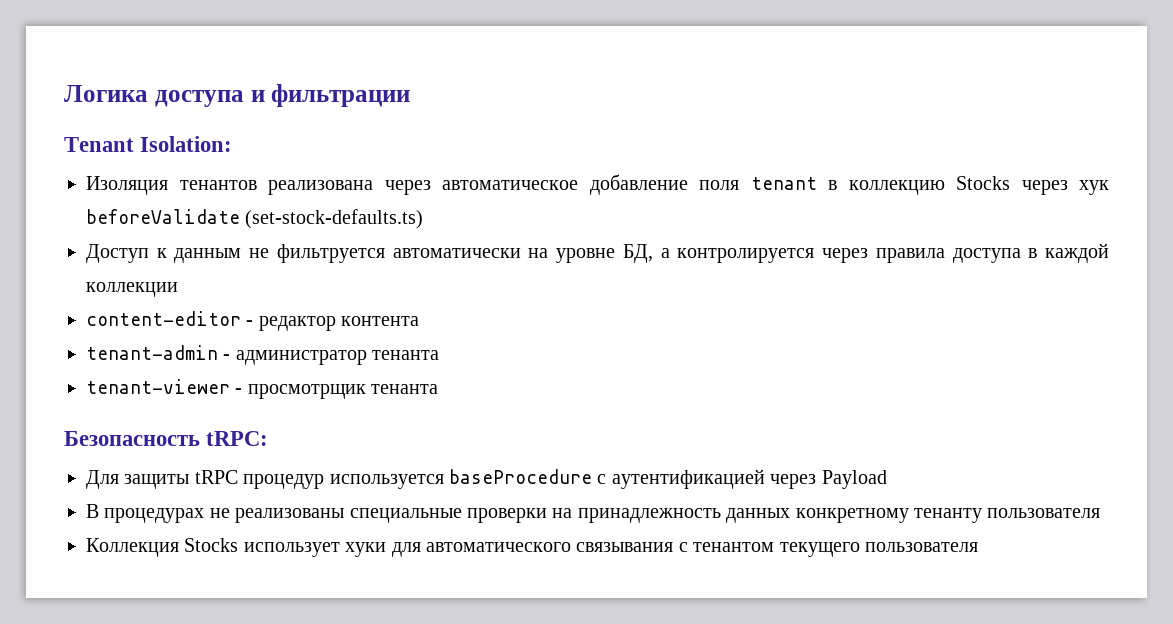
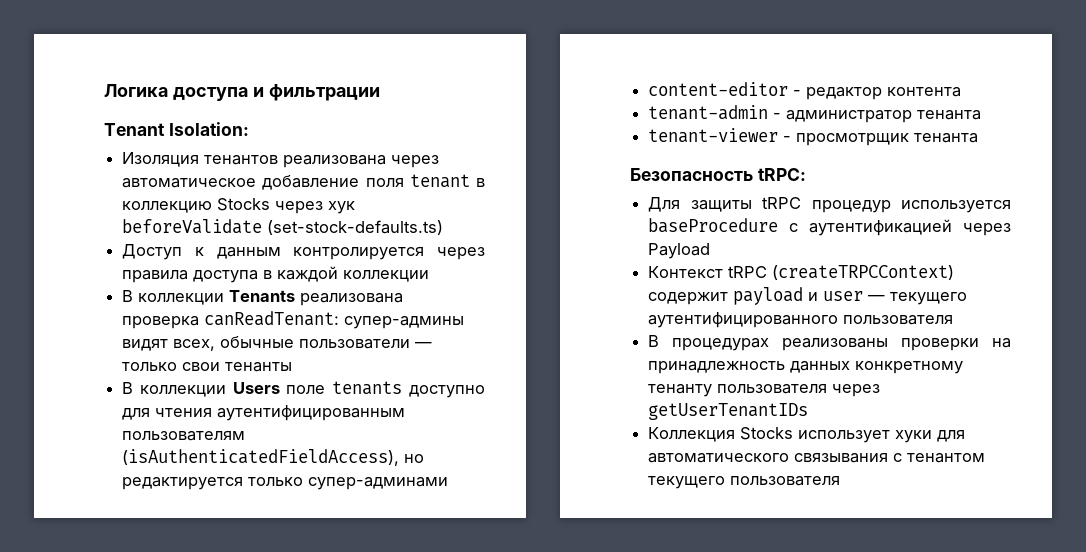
[249,244,670,263] не фильтруется автоматически на уровне БД, а -> (281, 253) none
(178, 289) none -> [122,290,404,306] [122,311,465,329] [122,336,433,351] [122,362,293,372] [122,381,485,398] [122,405,406,421] [122,431,246,441] [122,449,425,466] [122,477,449,490] // В коллекции Tenants реализована проверка canReadTenant: супер-админы видят всех, обычные пользователи — только свои тенанты // В коллекции Users поле tenants доступно для чтения аутентифицированным пользователям (isAuthenticatedFieldAccess), но редактируется только супер-админами
(887, 479) none -> [648,265,955,280] [648,287,968,305] [648,312,954,328] // Контекст tRPC (createTRPCContext) содержит payload и user — текущего аутентифицированного пользователя
[209,508,462,523] не реализованы специальные -> [782,338,889,351] реализованы
(1101, 513) none -> [832,384,881,397] [648,403,809,420] через getUserTenantIDs

